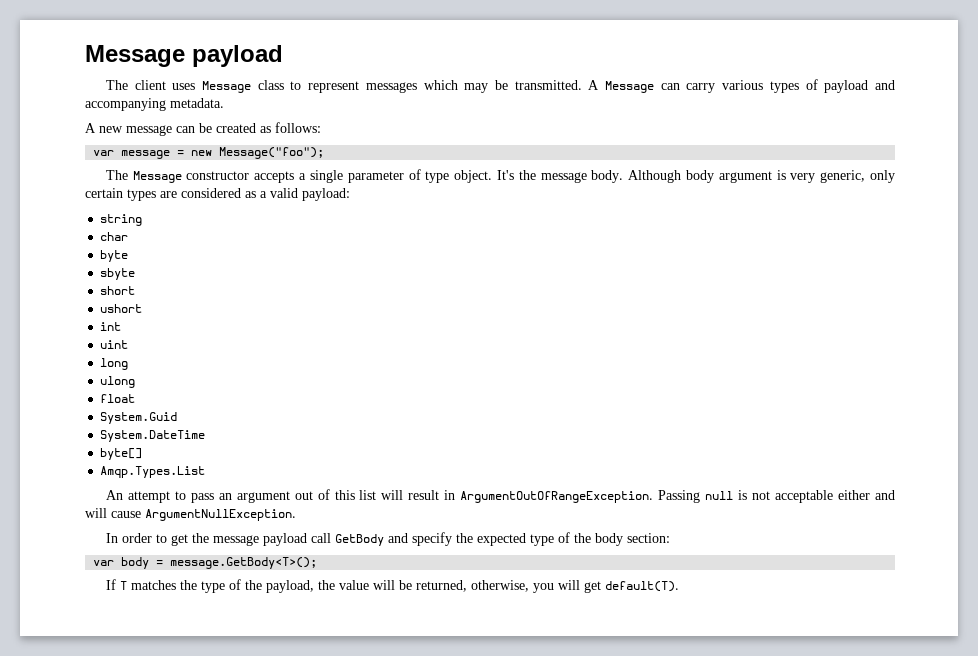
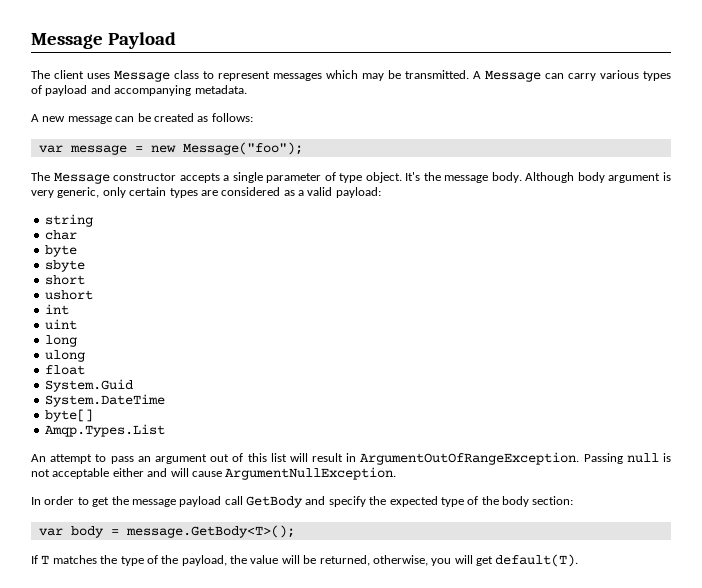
[85,45,283,67] Message payload -> [31,32,177,49] Message Payload

